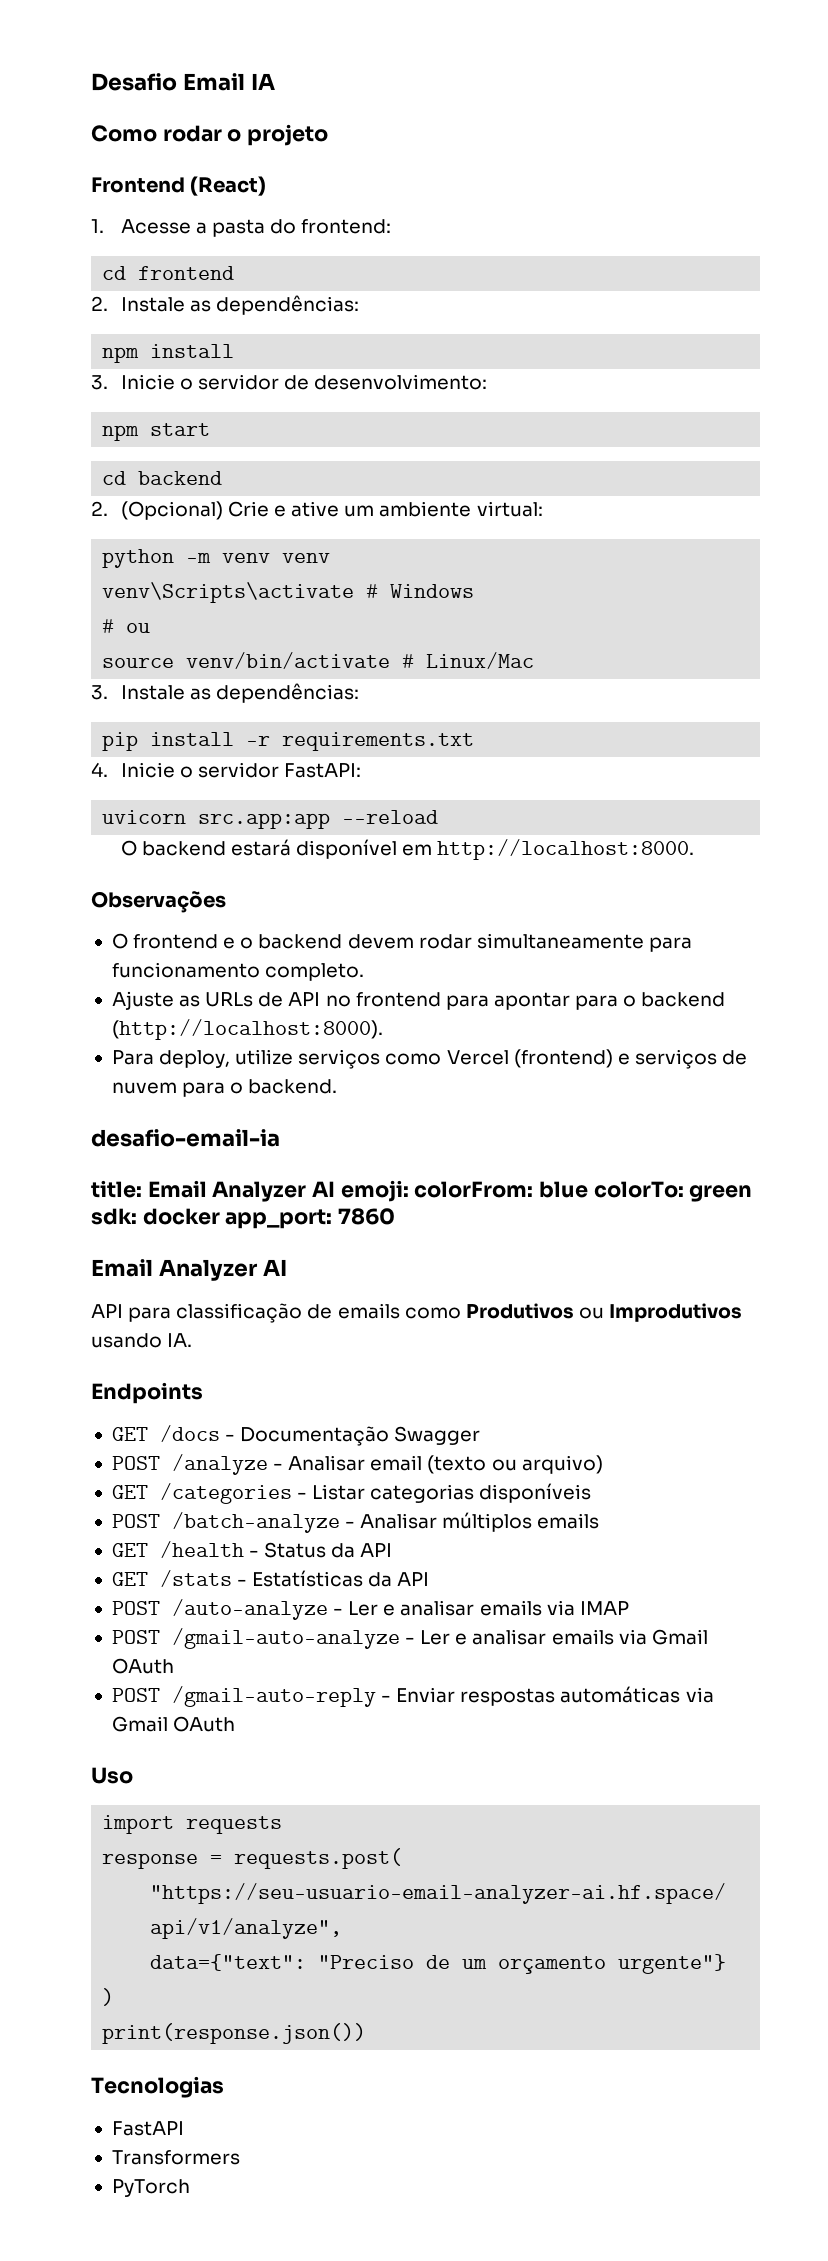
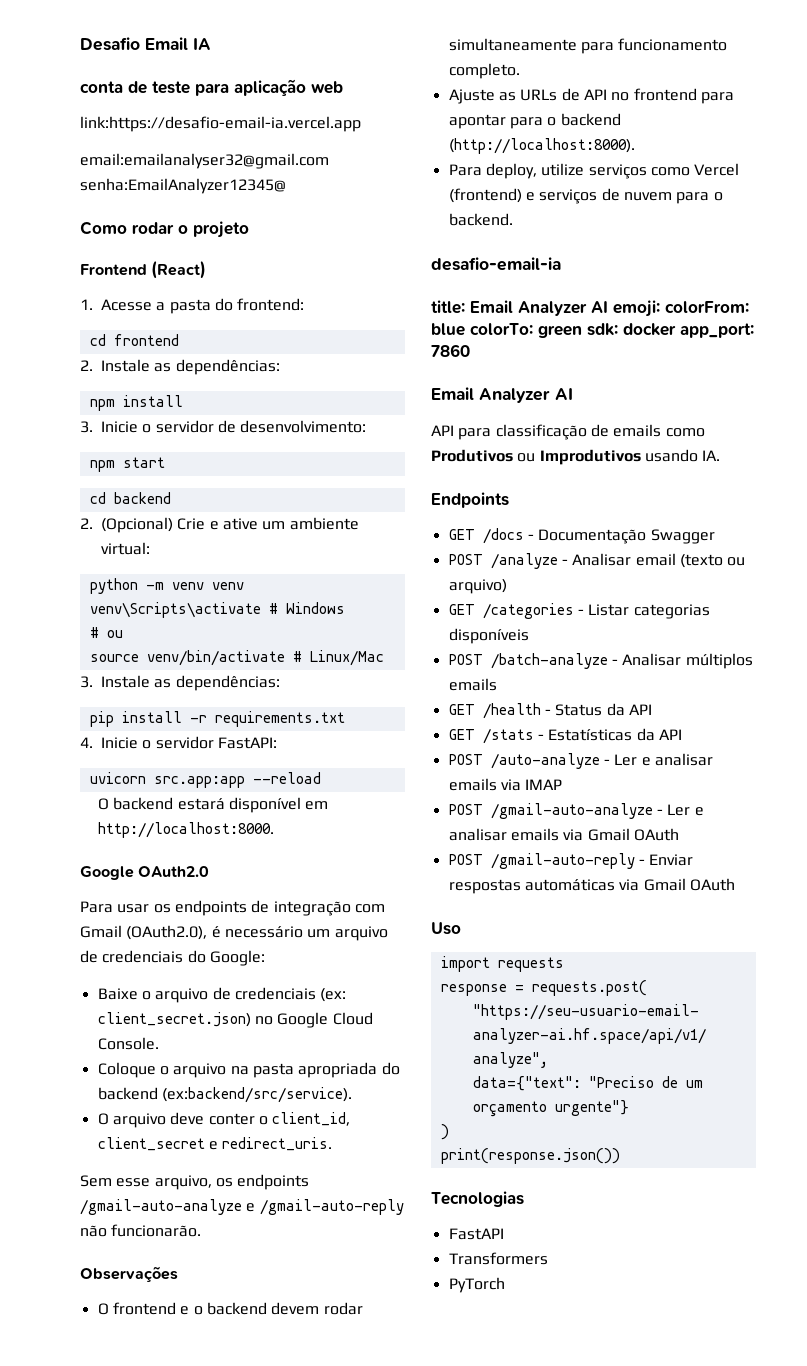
(275, 81) none -> [80,79,343,96] [80,116,361,132] [80,153,329,169] [80,178,286,194] // conta de teste para aplicação web // link:https://desafio-email-ia.vercel.app // email:emailanalyser32@gmail.com senha:EmailAnalyzer12345@
(695, 849) none -> [80,866,210,880] [80,900,385,916] [80,925,388,941] [80,950,265,966] [97,987,347,1003] [97,1012,373,1028] [97,1037,159,1050] [97,1062,400,1078] [97,1087,352,1103] [97,1112,351,1128] [97,1137,333,1151] [80,1174,310,1190] [80,1199,404,1215] [80,1224,202,1237] // Google OAuth2.0 // Para usar os endpoints de integração com Gmail (OAuth2.0), é necessário um arquivo de credenciais do Google: // Baixe o arquivo de credenciais (ex: client_secret.json) no Google Cloud Console. // Coloque o arquivo na pasta apropriada do backend (ex:backend/src/service). // O arquivo deve conter o client_id, client_secret e redirect_uris. // Sem esse arquivo, os endpoints /gmail-auto-analyze e /gmail-auto-reply não funcionarão.

